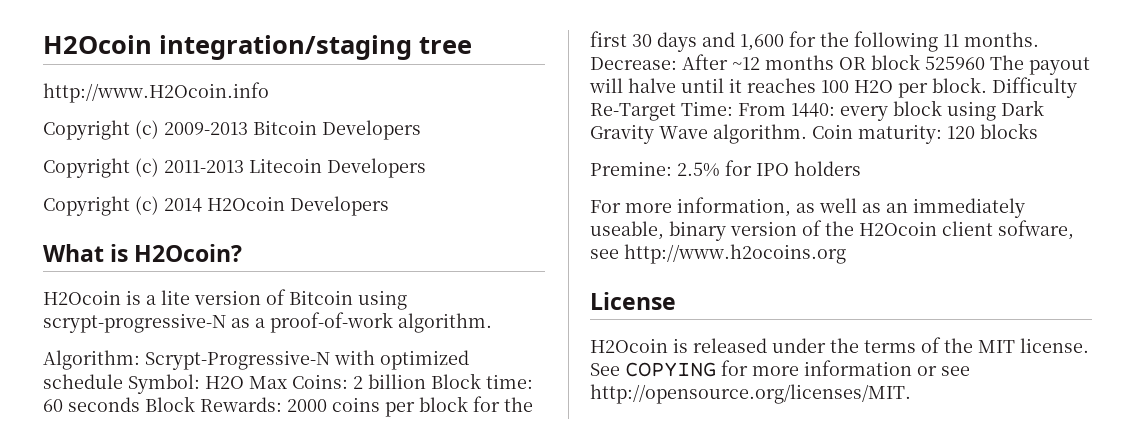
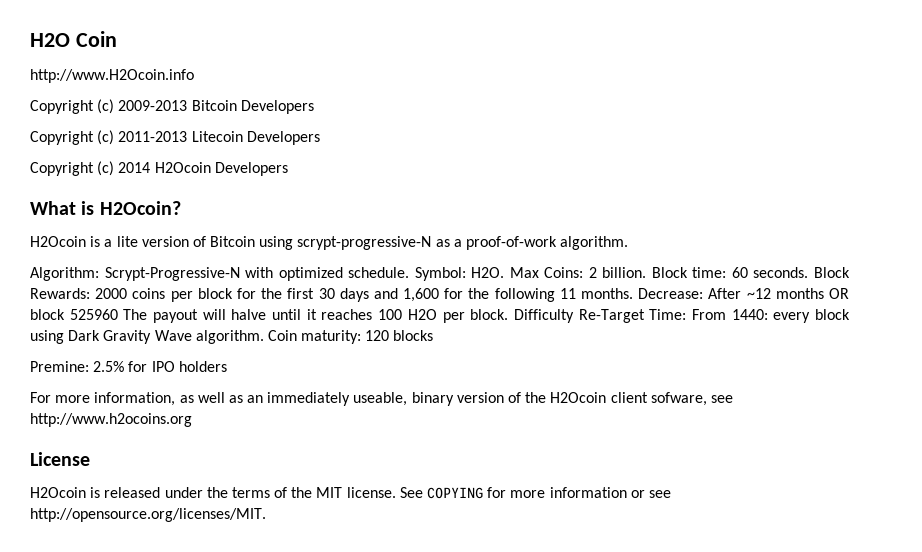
[43,35,472,60] H2Ocoin integration/staging tree -> [30,31,117,47] H2O Coin
[43,374,244,394] schedule Symbol: H2O -> [348,267,505,281] schedule. Symbol: H2O.
[368,374,426,389] billion -> [602,267,647,278] billion.
[68,397,140,412] seconds -> [753,267,809,278] seconds.

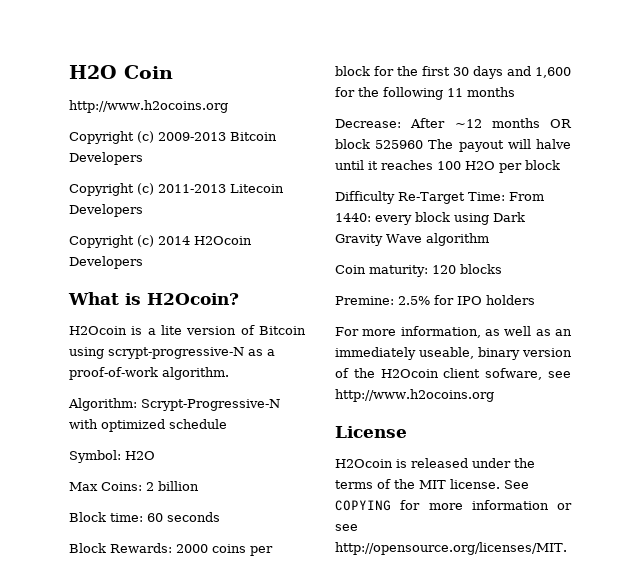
[30,69,194,83] http://www.H2Ocoin.info -> [69,100,228,113] http://www.h2ocoins.org
[348,267,505,281] schedule. Symbol: H2O. -> [169,419,227,429] [69,450,155,463] schedule // Symbol: H2O //
[602,267,647,278] billion. -> [158,481,199,491] billion //
[753,267,809,278] seconds. -> [167,512,220,522] seconds //
[581,288,634,299] months. -> [467,87,515,97] months //
[470,309,509,320] block. -> [525,160,560,170] block //
[195,330,264,344] algorithm. -> [425,233,489,246] algorithm //

